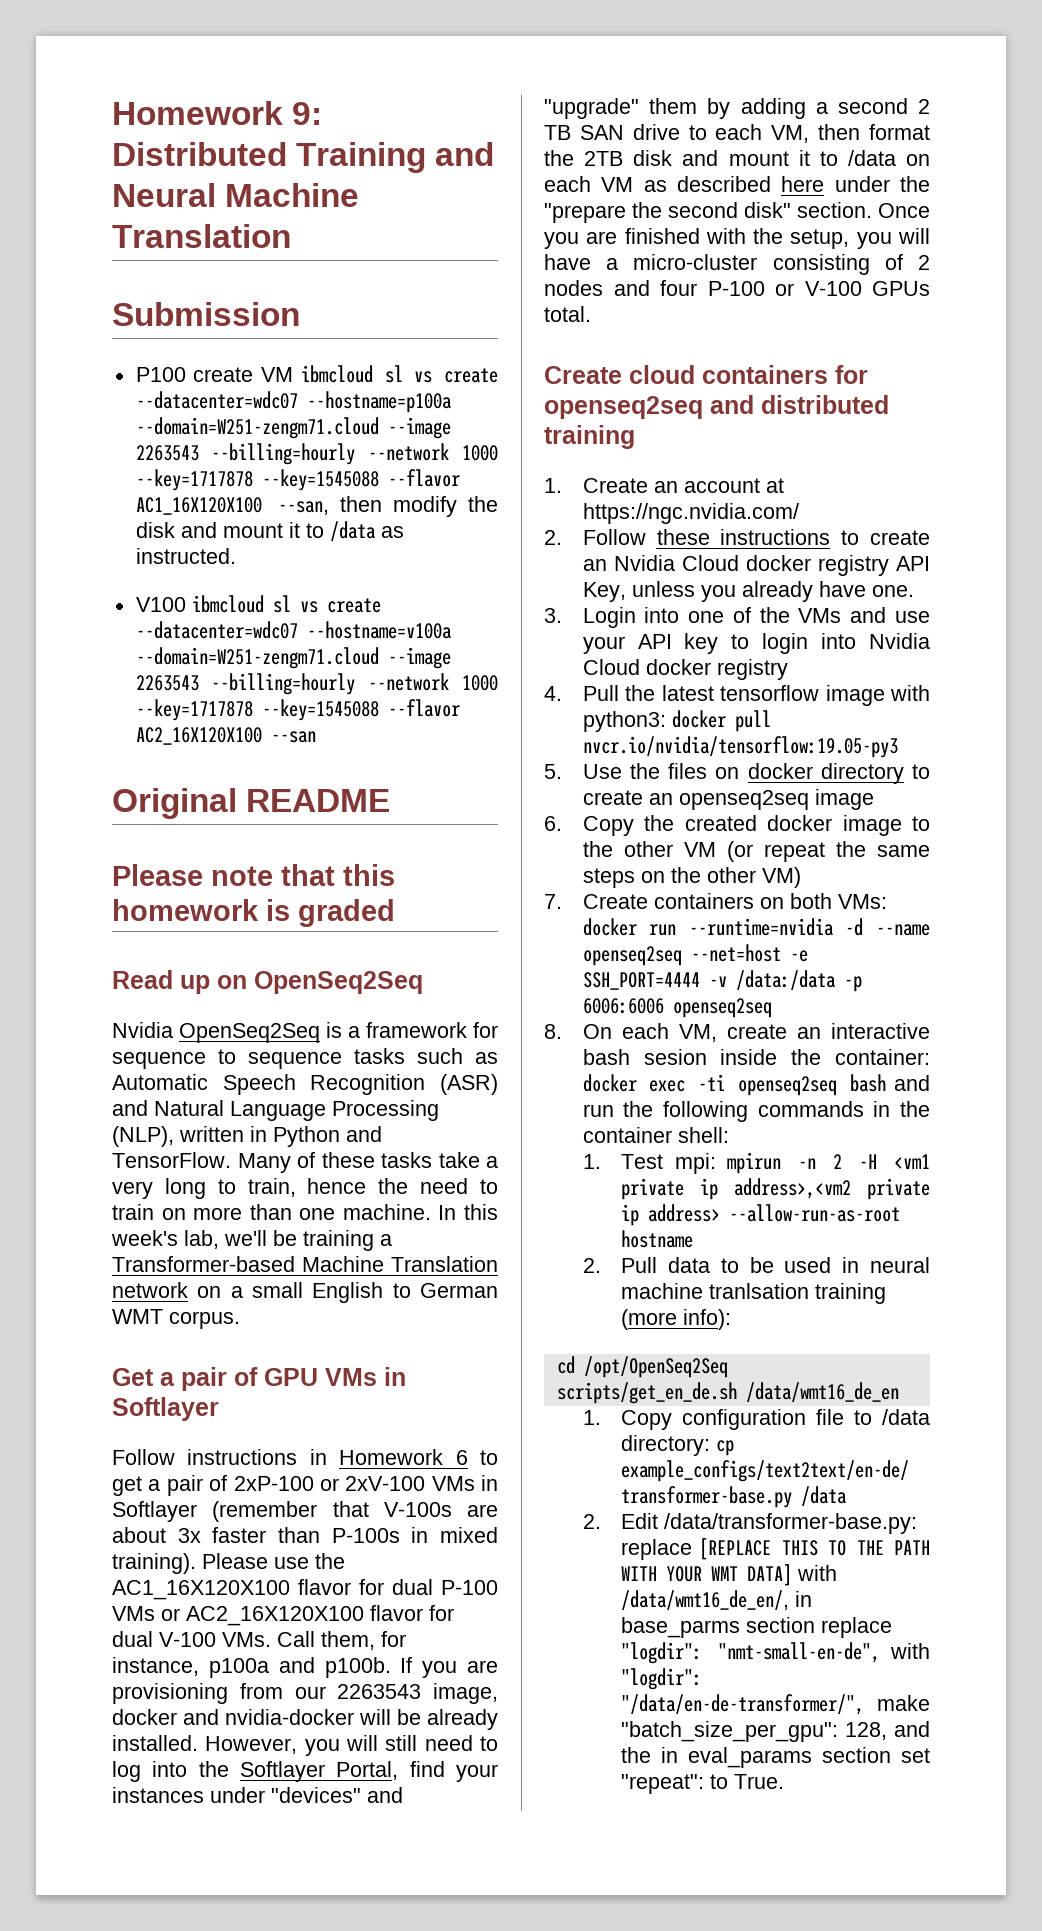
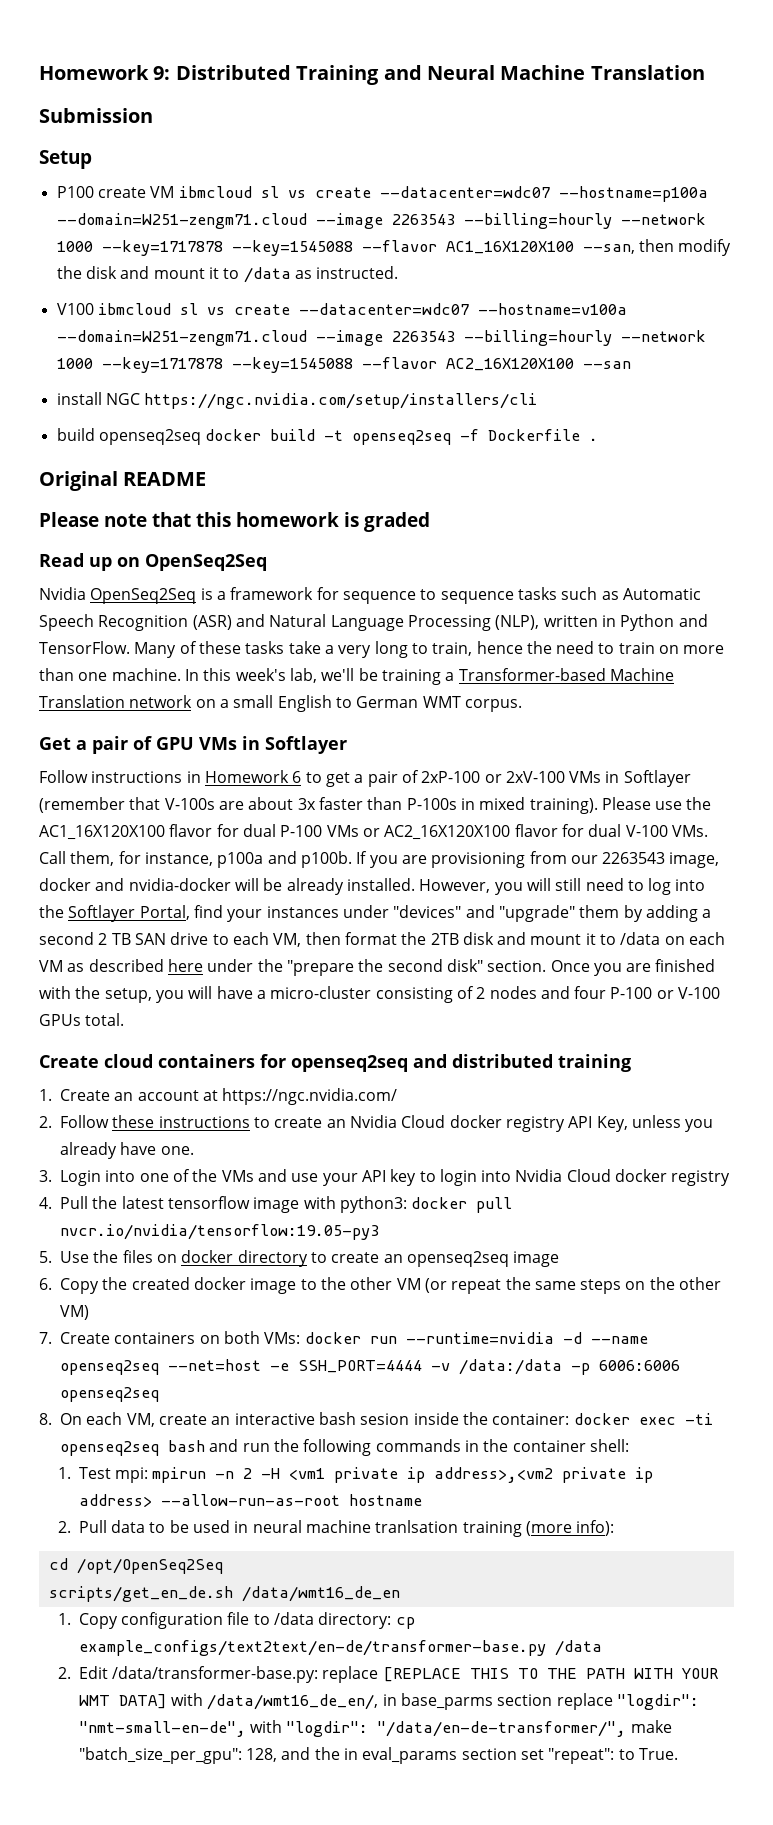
(300, 314) none -> [39,150,92,169] // Setup
(316, 737) none -> [56,392,538,409] [56,428,599,445] // install NGC https://ngc.nvidia.com/setup/installers/cli // build openseq2seq docker build -t openseq2seq -f Dockerfile .

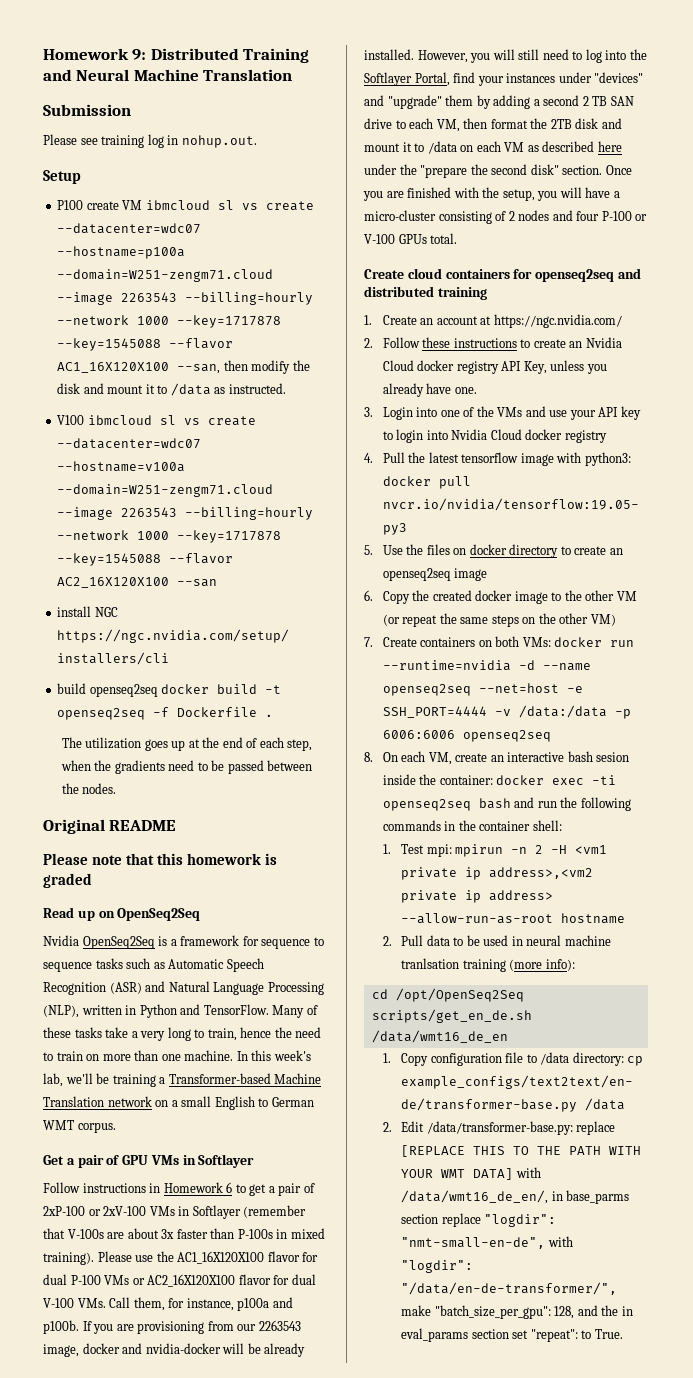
(153, 115) none -> [43,134,257,148] // Please see training log in nohup.out.
(599, 439) none -> [61,737,313,751] [60,760,313,774] [61,783,117,794] // The utilization goes up at the end of each step, when the gradients need to be passed between the nodes.

